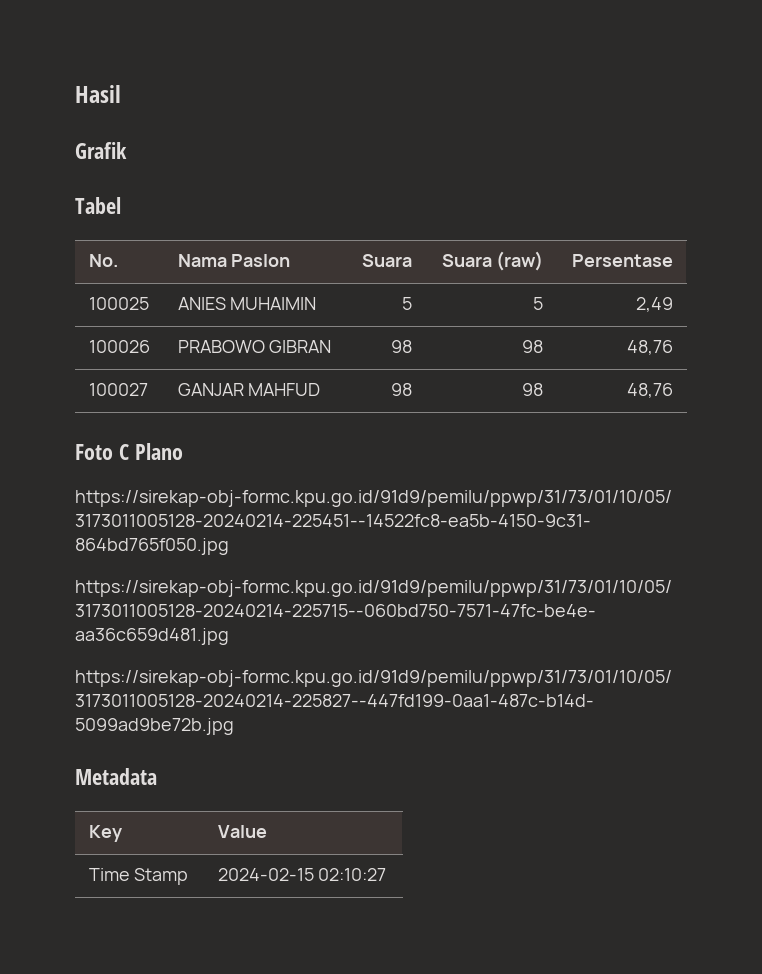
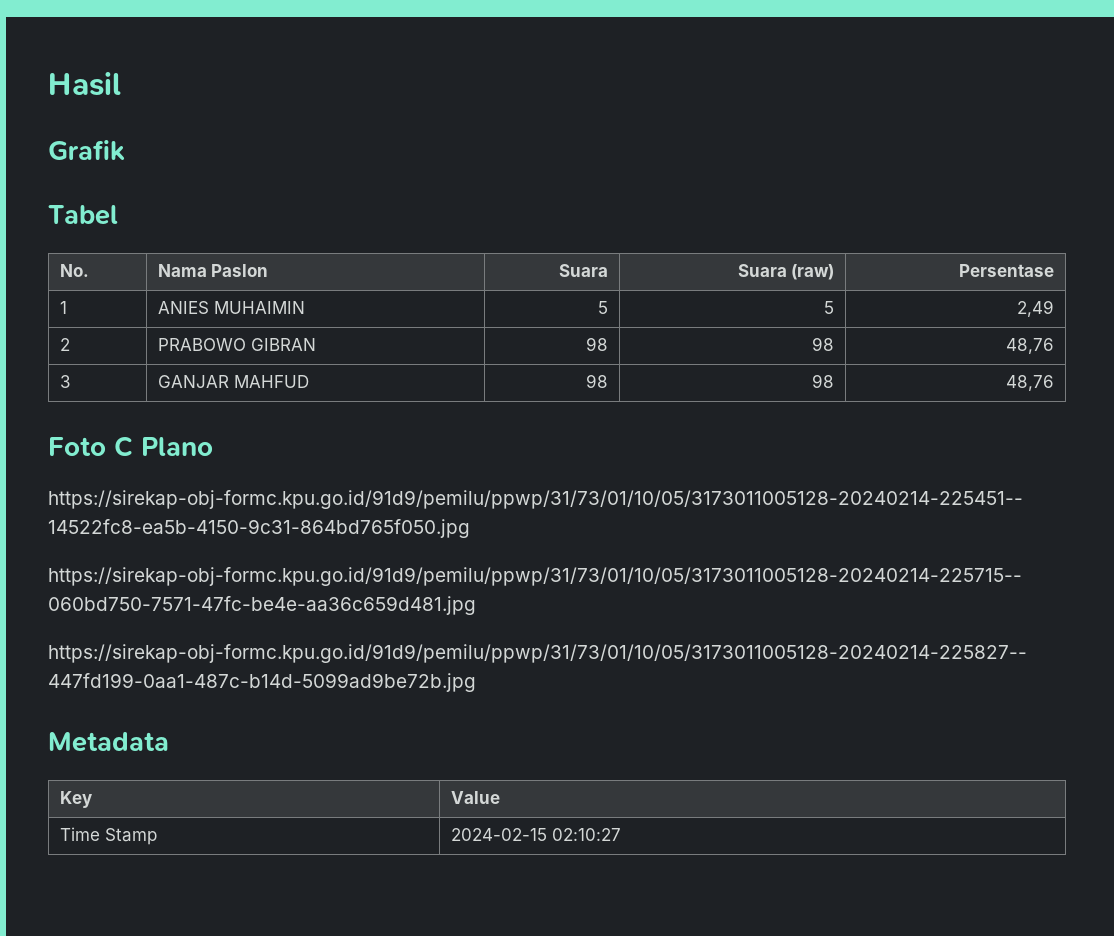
[88,297,149,310] 100025 -> [59,301,67,314] 1
[88,340,150,353] 100026 -> [59,338,70,351] 2
[88,383,148,396] 100027 -> [59,375,71,388] 3

